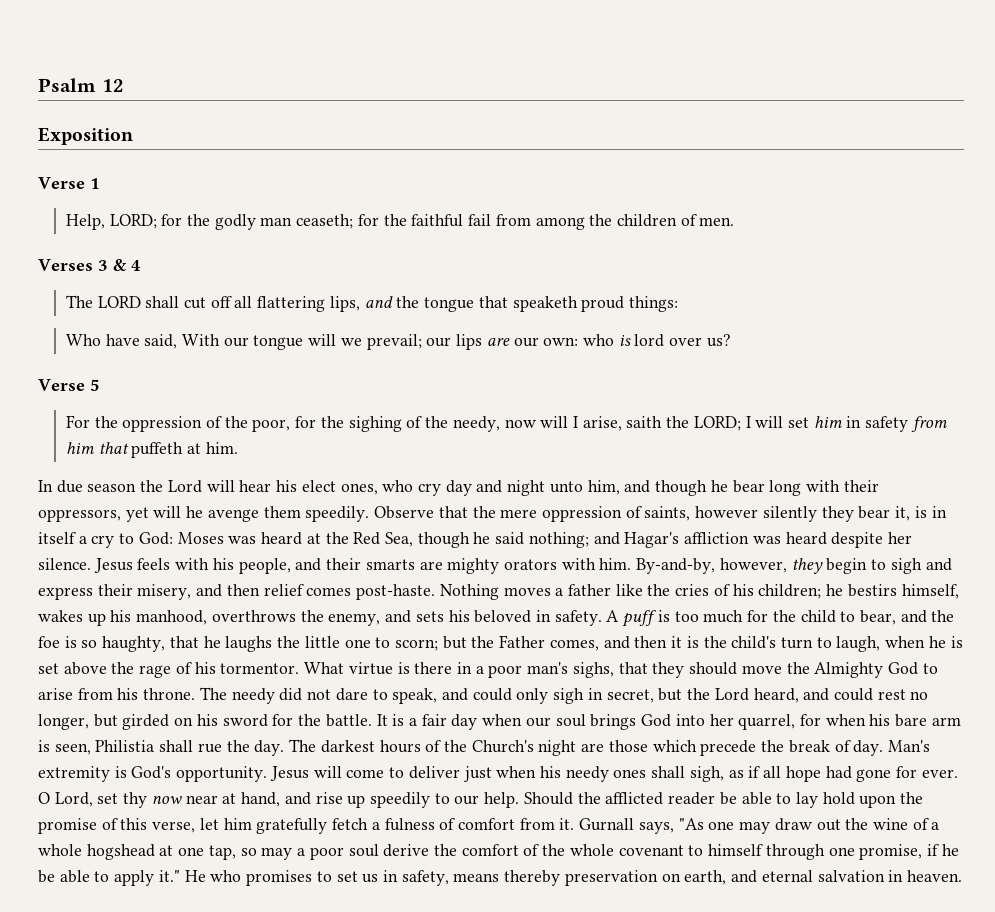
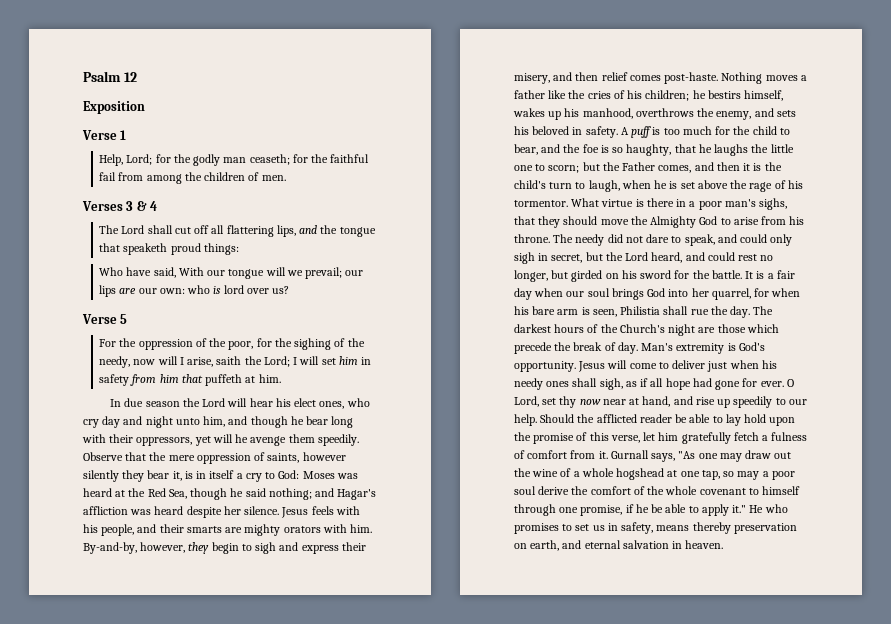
[109,214,157,229] LORD; -> [126,154,153,165] Lord;
[97,296,141,308] LORD -> [121,225,145,234] Lord
[693,416,741,431] LORD; -> [263,356,290,367] Lord;

